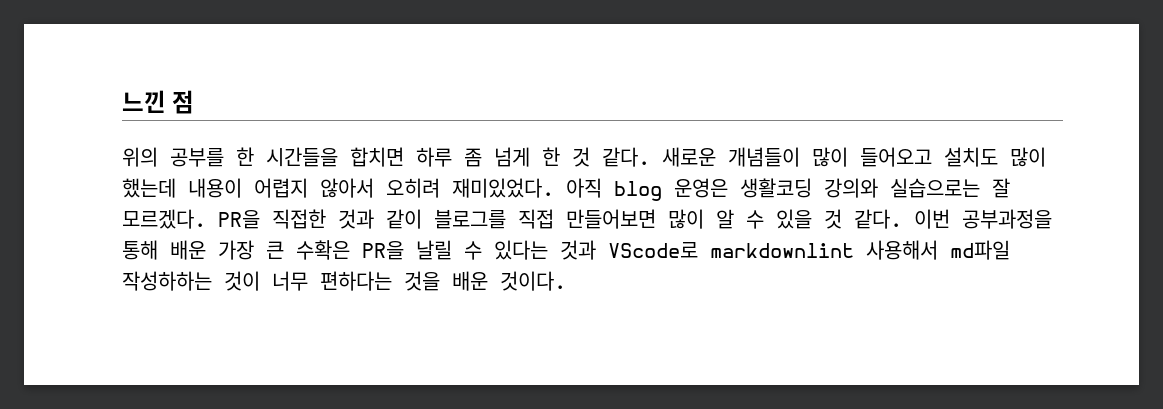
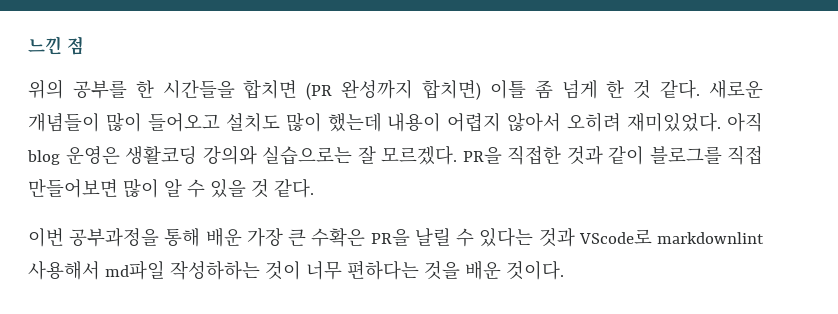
[416,147,452,167] 하루 -> [306,79,526,100] (PR 완성까지 합치면) 이틀
(902, 219) none -> (314, 188) //

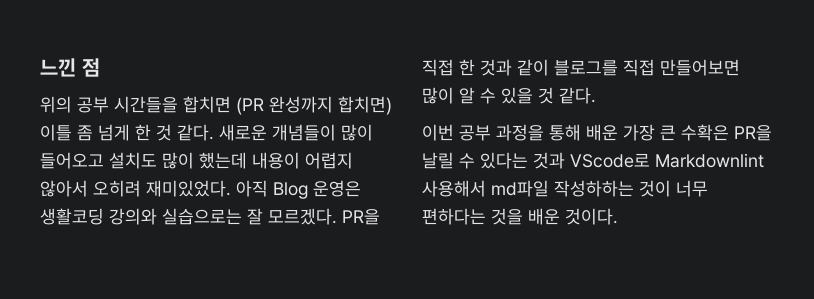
[72,80,154,99] 공부를 한 -> [77,97,109,113] 공부
[27,150,60,165] blog -> [273,182,308,199] Blog
[507,146,561,165] 직접한 -> [422,59,475,76] 직접 한
[69,228,160,247] 공부과정을 -> [459,124,544,141] 공부 과정을
[657,232,764,244] markdownlint -> [655,153,764,168] Markdownlint

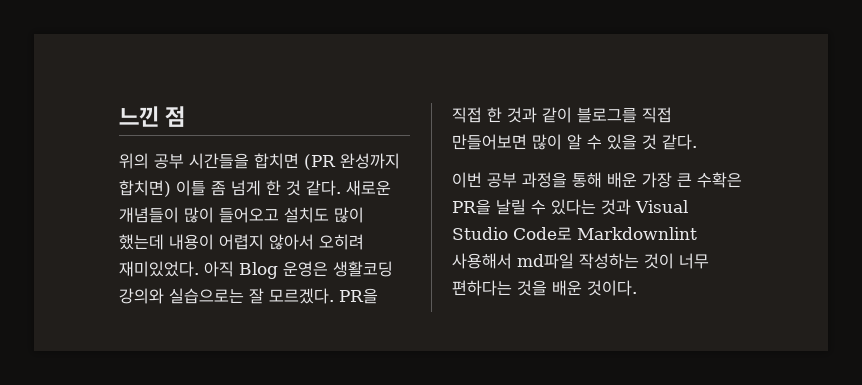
[570,153,650,168] VScode로 -> [635,200,688,213] [452,227,572,240] Visual Studio Code로
[554,180,634,197] 작성하하는 -> [579,253,639,269] 작성하는

